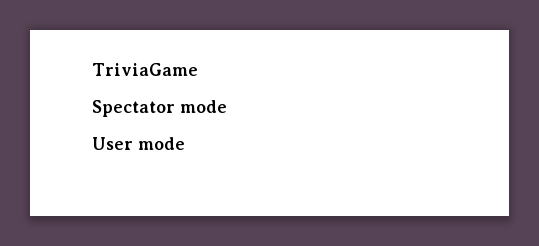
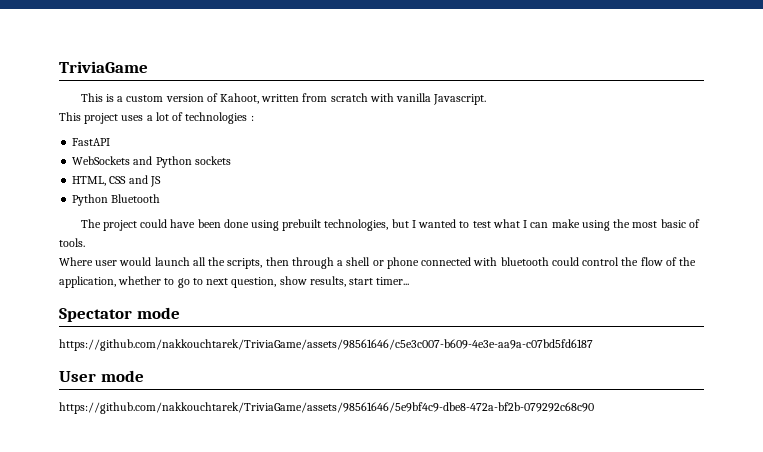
(198, 69) none -> [80,93,487,105] [59,112,254,124] [72,138,111,146] [72,156,231,168] [72,175,161,187] [72,194,161,206] [80,219,700,231] [59,238,85,247] [59,257,697,269] [59,276,410,288] // This is a custom version of Kahoot, written from scratch with vanilla Javascript. // This project uses a lot of technologies : // FastAPI // WebSockets and Python sockets // HTML, CSS and JS // Python Bluetooth // The project could have been done using prebuilt technologies, but I wanted to test what I can make using the most basic of tools. // Where user would launch all the scripts, then through a shell or phone connected with bluetooth could control the flow of the application, whether to go to next question, show results, start timer...
(227, 106) none -> [59,339,593,351] // https://github.com/nakkouchtarek/TriviaGame/assets/98561646/c5e3c007-b609-4e3e-aa9a-c07bd5fd6187
(185, 143) none -> [59,402,594,414] // https://github.com/nakkouchtarek/TriviaGame/assets/98561646/5e9bf4c9-dbe8-472a-bf2b-079292c68c90

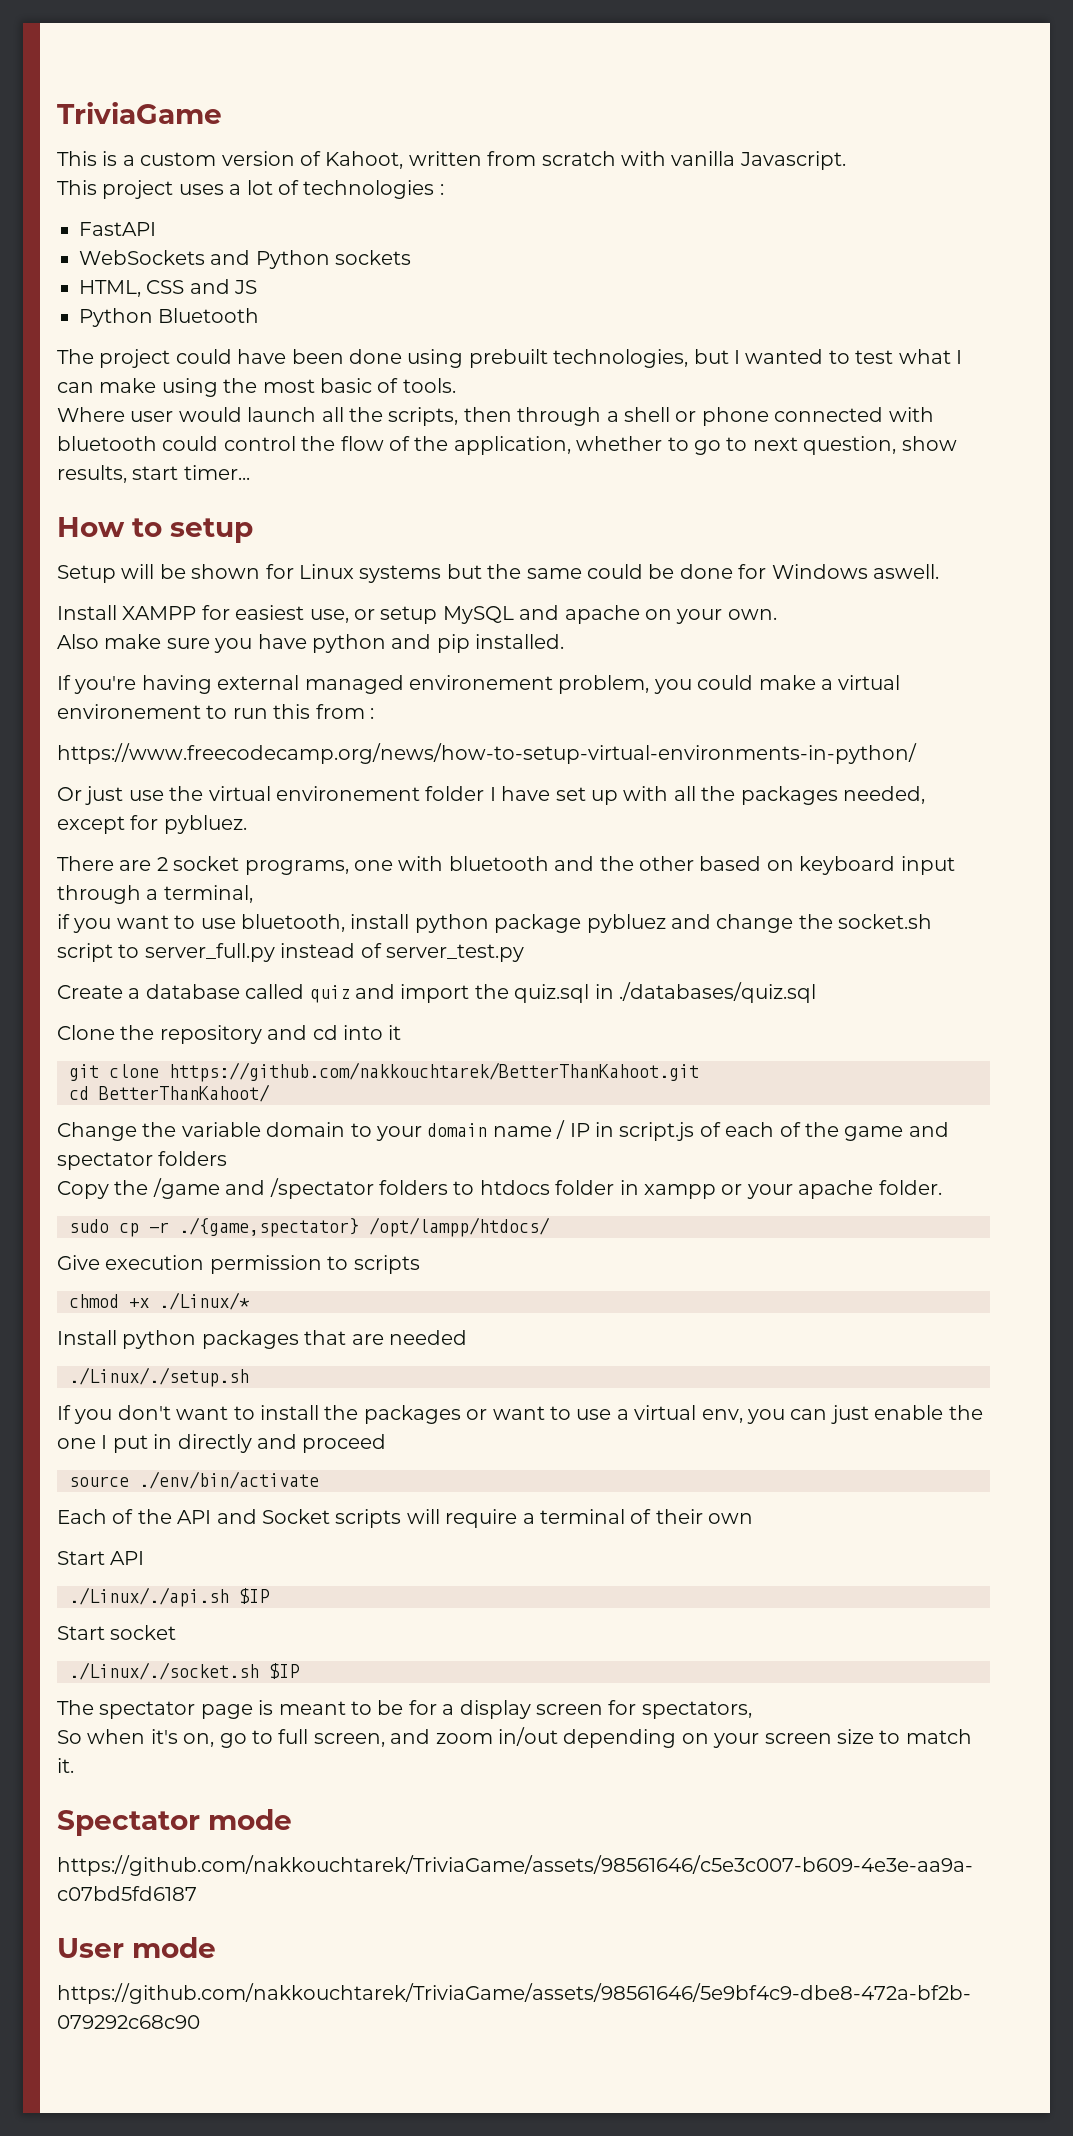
(410, 281) none -> [57,517,253,543] [57,564,939,583] [57,605,777,624] [57,634,565,653] [57,675,901,694] [57,704,374,719] [57,743,917,764] [57,786,925,805] [57,815,247,834] [57,856,955,875] [57,885,253,904] [57,914,933,933] [57,943,524,962] [57,982,816,1003] [57,1025,402,1044] [69,1062,699,1082] [69,1084,270,1102] [57,1120,949,1141] [57,1151,228,1170] [57,1178,942,1199] [69,1217,550,1237] [57,1255,420,1274] [69,1292,250,1310] [57,1330,467,1349] [69,1367,249,1387] [57,1405,983,1424] [57,1434,387,1453] [69,1471,319,1489] [57,1509,754,1528] [57,1551,145,1565] [69,1587,270,1607] [57,1625,177,1640] [69,1662,300,1680] [57,1700,752,1719] [57,1727,972,1748] [57,1758,74,1773] // How to setup // Setup will be shown for Linux systems but the same could be done for Windows aswell. // Install XAMPP for easiest use, or setup MySQL and apache on your own. // Also make sure you have python and pip installed. // If you're having external managed environement problem, you could make a virtual environement to run this from : // https://www.freecodecamp.org/news/how-to-setup-virtual-environments-in-python/ // Or just use the virtual environement folder I have set up with all the packages needed, except for pybluez. // There are 2 socket programs, one with bluetooth and the other based on keyboard input through a terminal, // if you want to use bluetooth, install python package pybluez and change the socket.sh script to server_full.py instead of server_test.py // Create a database called quiz and import the quiz.sql in ./databases/quiz.sql // Clone the repository and cd into it // git clone https://github.com/nakkouchtarek/BetterThanKahoot.git // cd BetterThanKahoot/ // Change the variable domain to your domain name / IP in script.js of each of the game and spectator folders // Copy the /game and /spectator folders to htdocs folder in xampp or your apache folder. // sudo cp -r ./{game,spectator} /opt/lampp/htdocs/ // Give execution permission to scripts // chmod +x ./Linux/* // Install python packages that are needed // ./Linux/./setup.sh // If you don't want to install the packages or want to use a virtual env, you can just enable the one I put in directly and proceed // source ./env/bin/activate // Each of the API and Socket scripts will require a terminal of their own // Start API // ./Linux/./api.sh $IP // Start socket // ./Linux/./socket.sh $IP // The spectator page is meant to be for a display screen for spectators, // So when it's on, go to full screen, and zoom in/out depending on your screen size to match it.

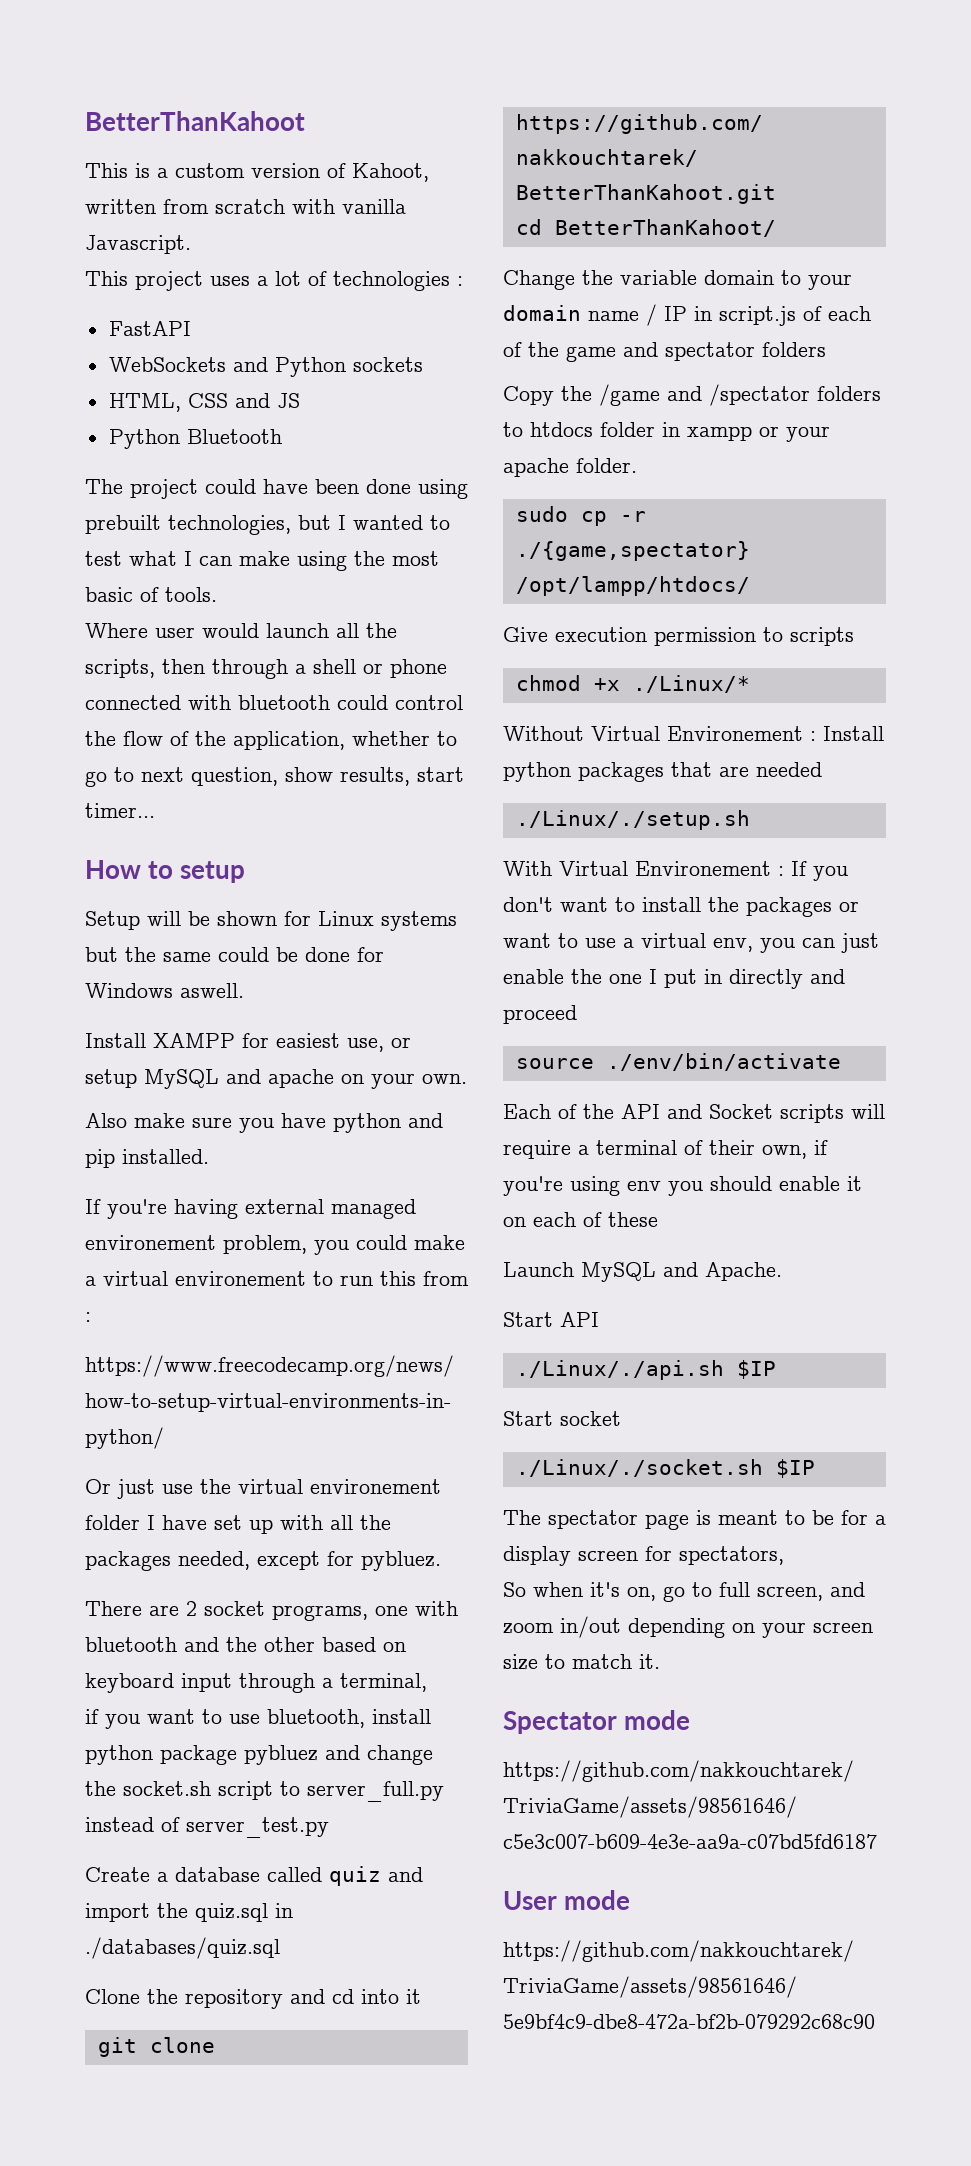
[57,102,222,124] TriviaGame -> [85,111,305,131] BetterThanKahoot
(250, 1301) none -> [503,726,816,741] Without Virtual Environement :
(249, 1377) none -> [503,861,784,876] With Virtual Environement :
[708,1513,754,1524] own -> [762,1140,828,1159] [503,1176,862,1196] [503,1212,658,1227] [503,1262,782,1282] own, if you're using env you should enable it on each of these // Launch MySQL and Apache.

